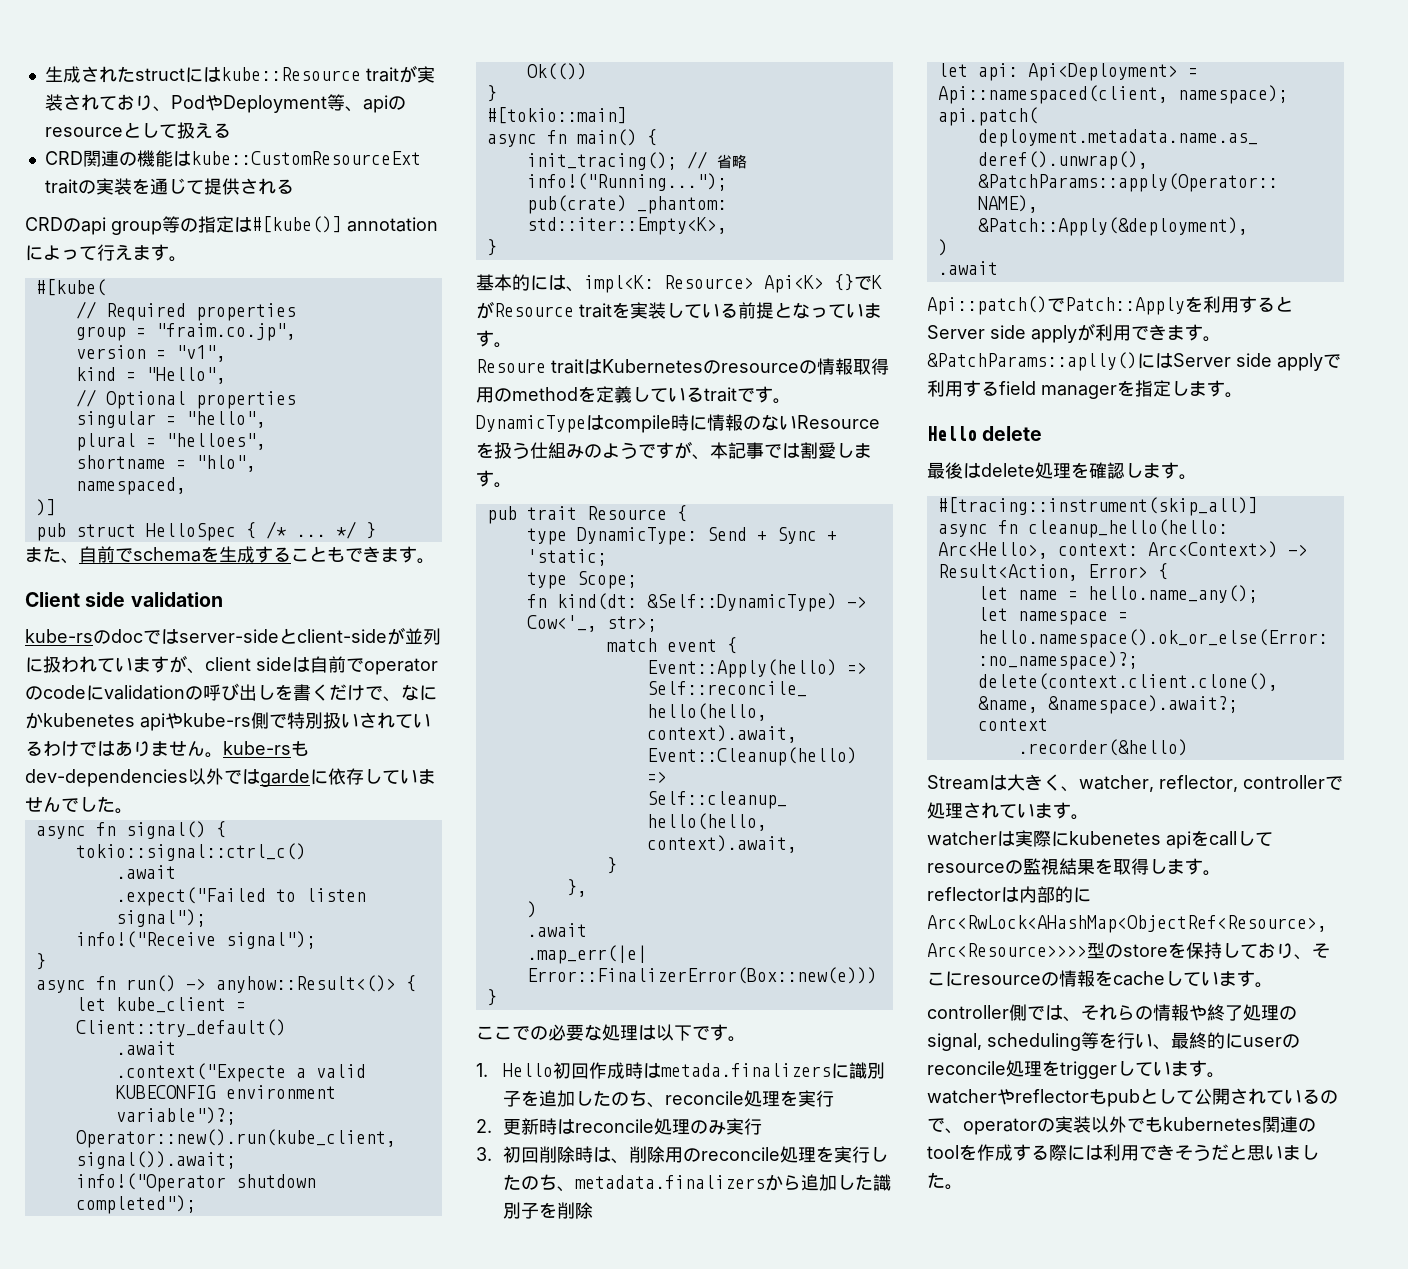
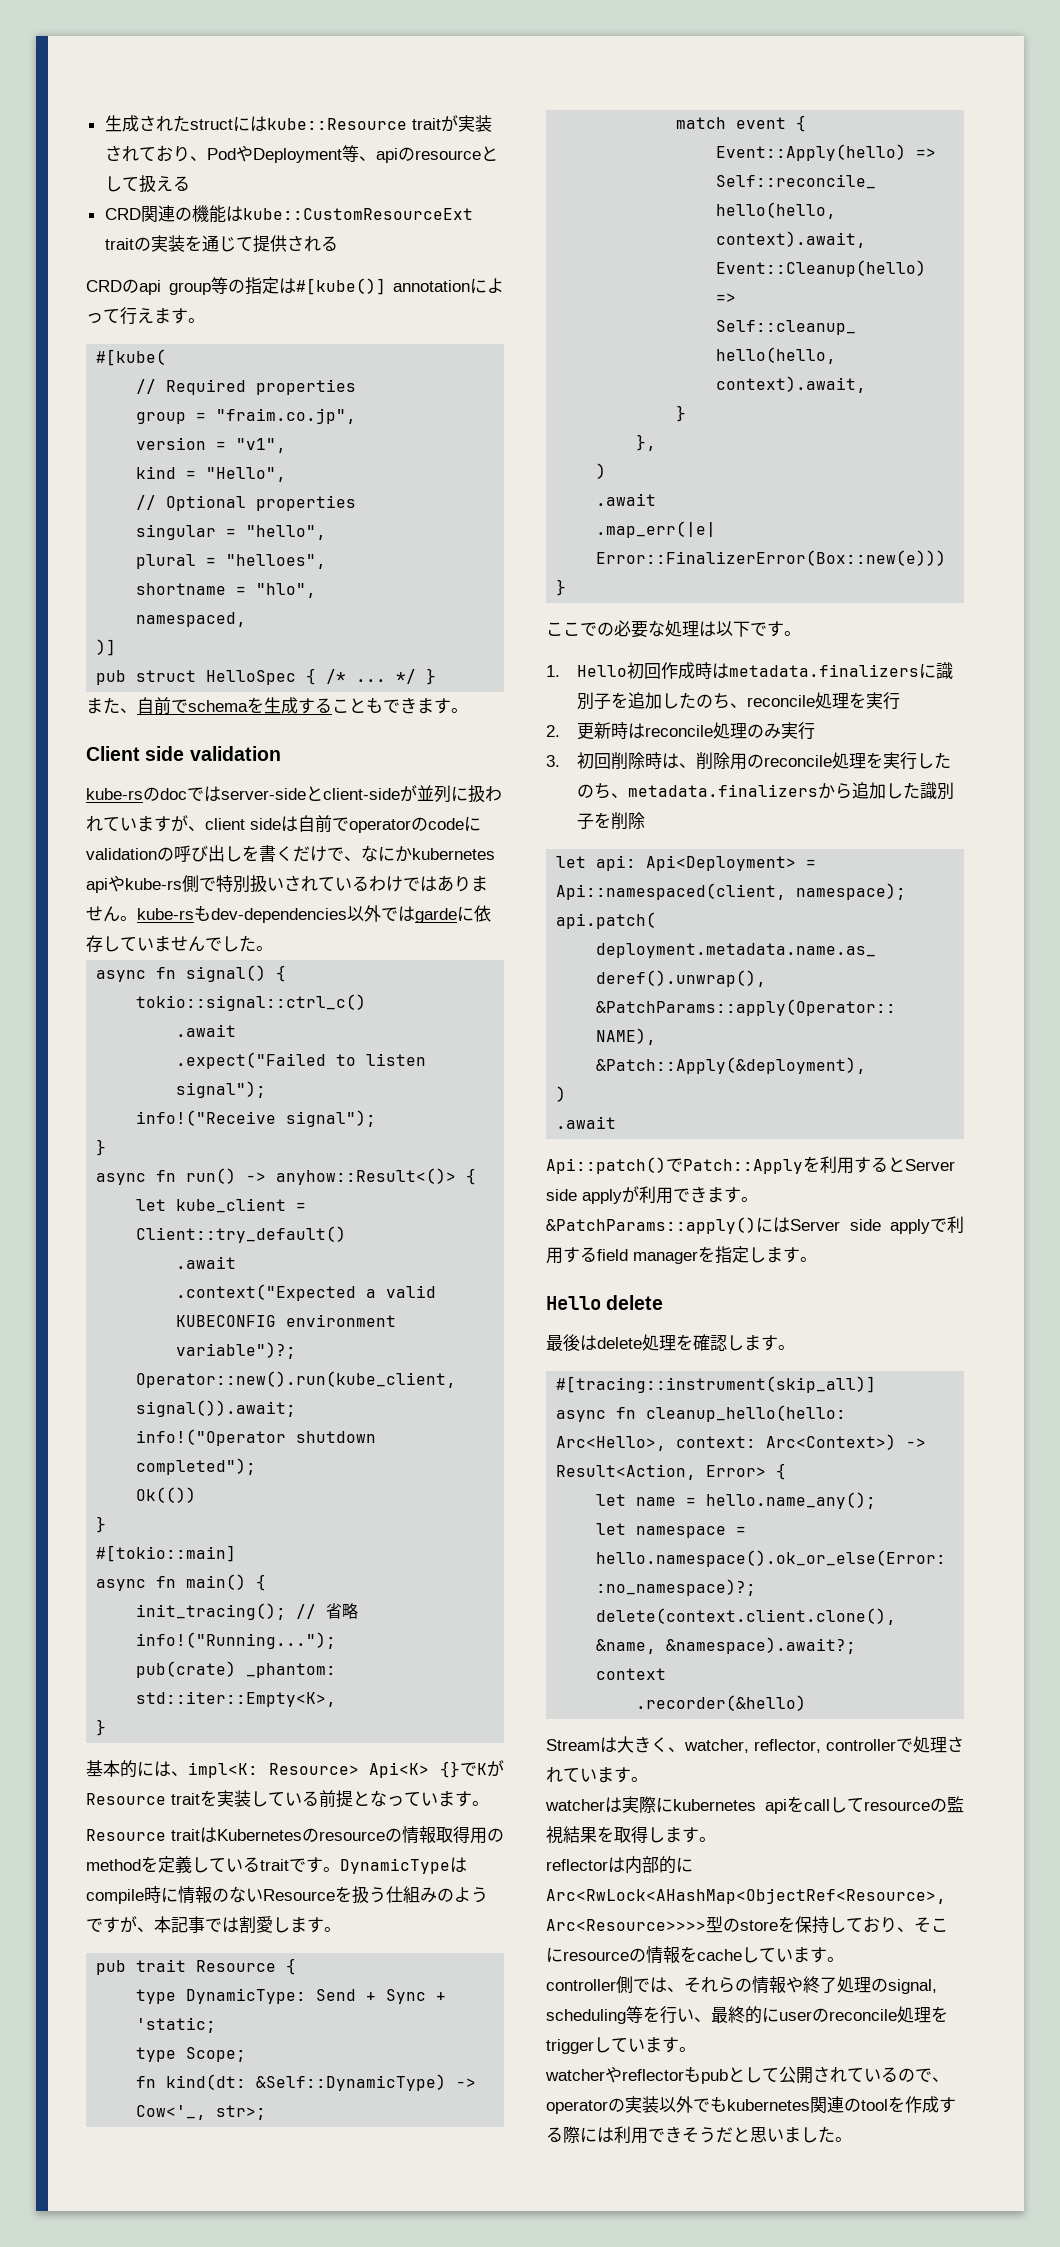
[43,713,135,727] kubenetes -> [412,848,495,860] kubernetes
[115,1063,286,1082] .context("Expecte -> [176,1284,357,1301] .context("Expected
[476,359,546,373] Resoure -> [86,1829,166,1841] Resource
[660,1063,831,1077] metada.finalizers -> [729,664,920,677] metadata.finalizers
[927,352,1137,371] &PatchParams::aplly() -> [546,1217,756,1234] &PatchParams::apply()
[1069,831,1161,845] kubenetes -> [673,1799,756,1811] kubernetes

